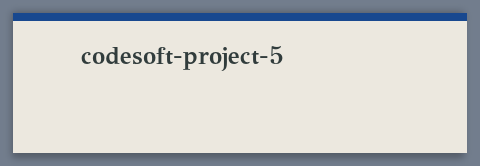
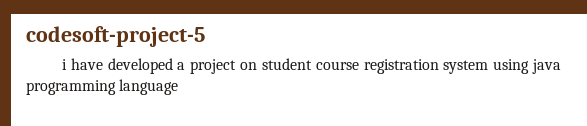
(284, 58) none -> [61,58,561,74] [26,79,179,95] // i have developed a project on student course registration system using java programming language

